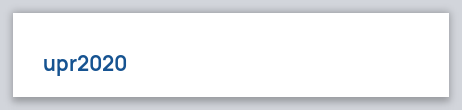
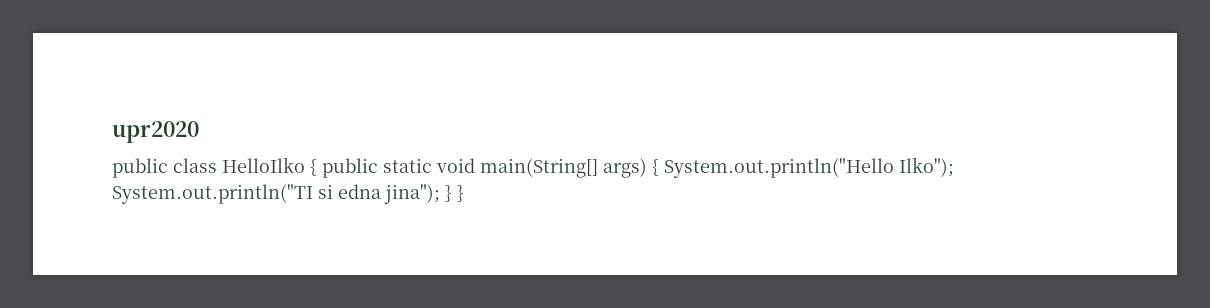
(127, 65) none -> [112,157,954,178] [112,184,464,204] // public class HelloIlko { public static void main(String[] args) { System.out.println("Hello Ilko"); System.out.println("TI si edna jina"); } }

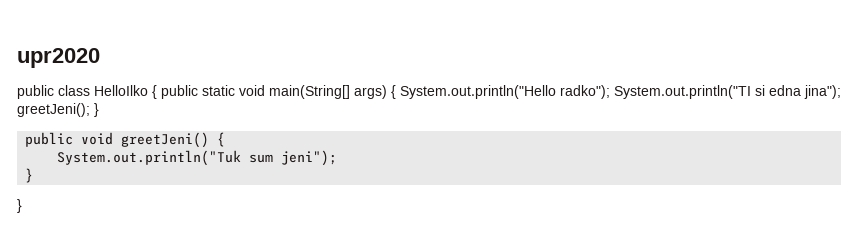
[899,157,954,177] Ilko"); -> [560,85,610,99] radko");
[445,185,464,202] } } -> [17,103,99,117] [25,132,226,148] [57,150,338,166] [25,168,34,183] [17,199,22,213] greetJeni(); } // public void greetJeni() { // System.out.println("Tuk sum jeni"); // } // }

